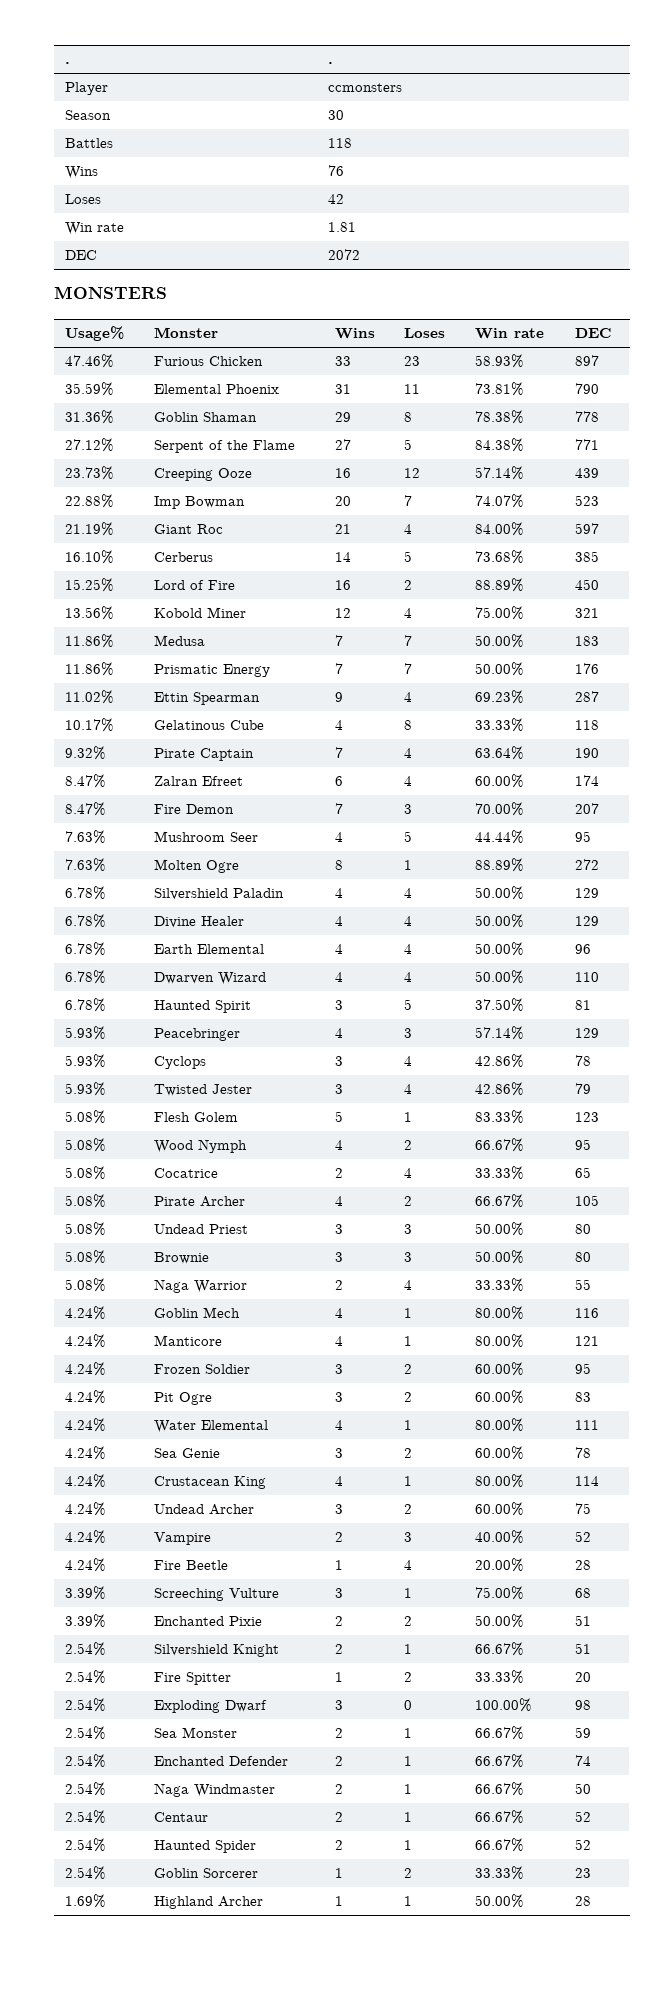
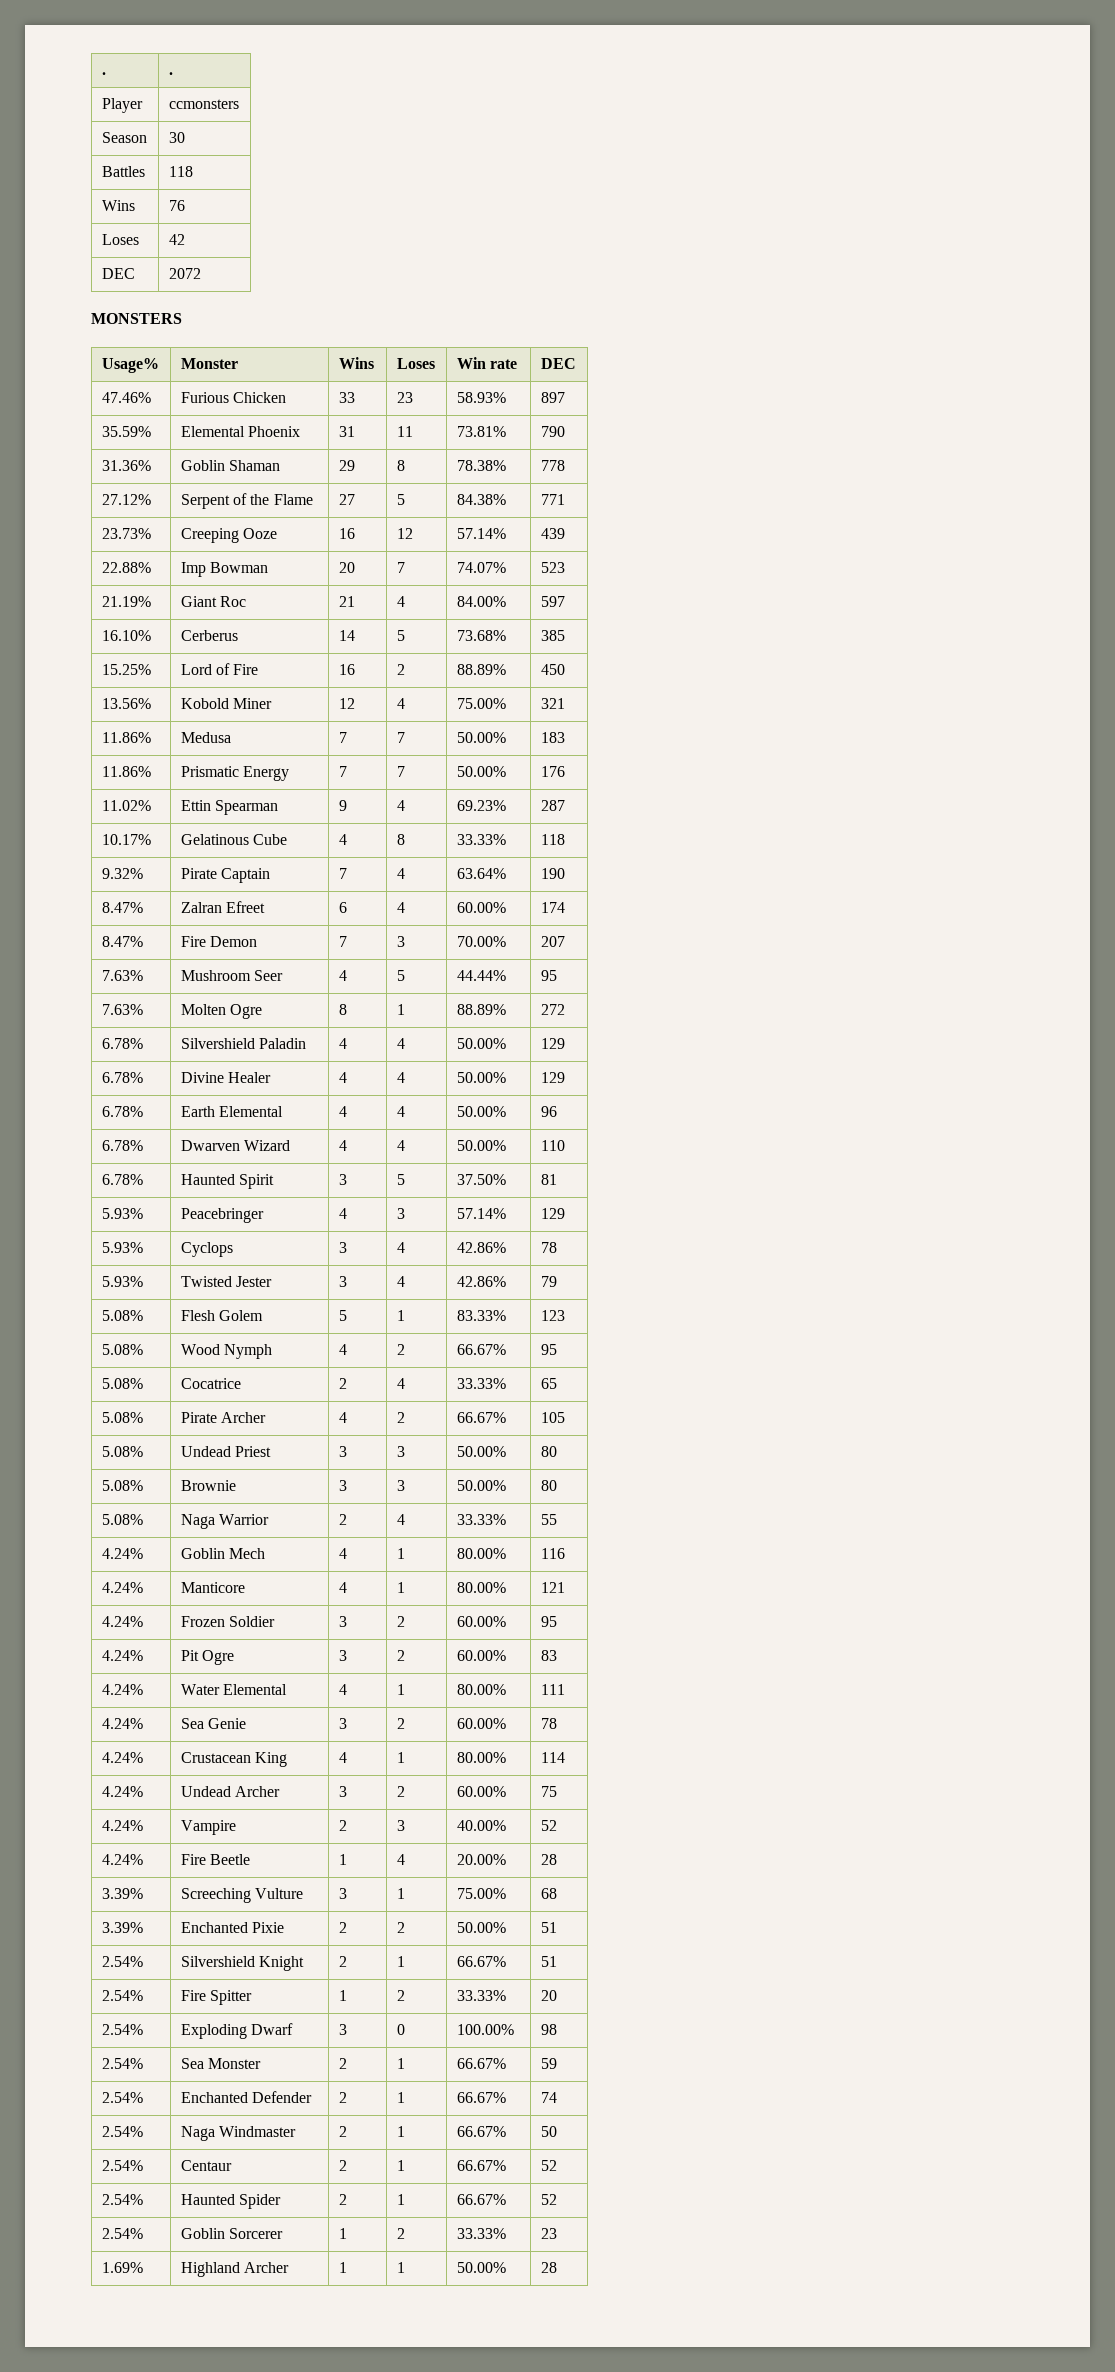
[65,222,125,235] [328,222,357,232] // Win rate | 1.81 -> (185, 239) none

